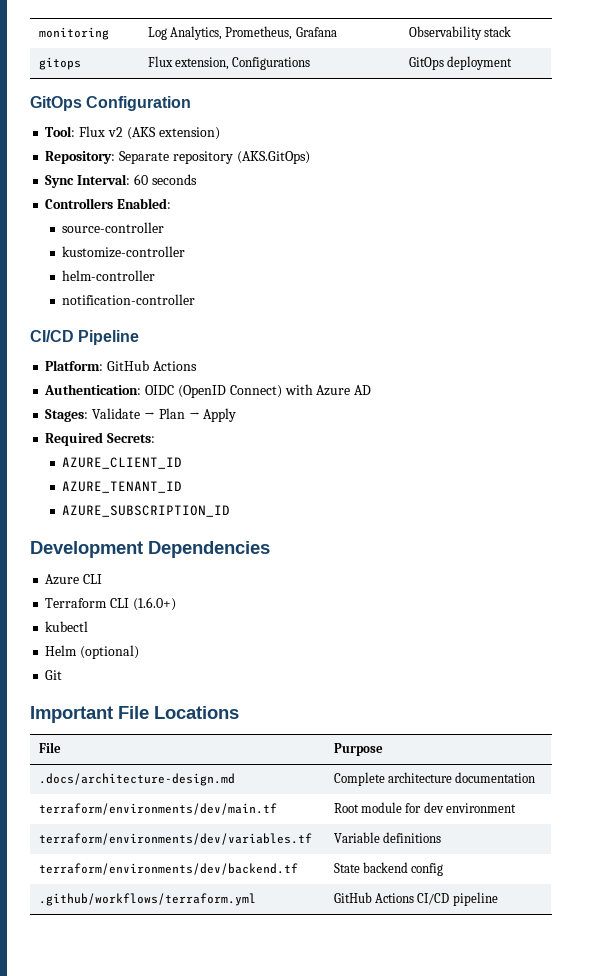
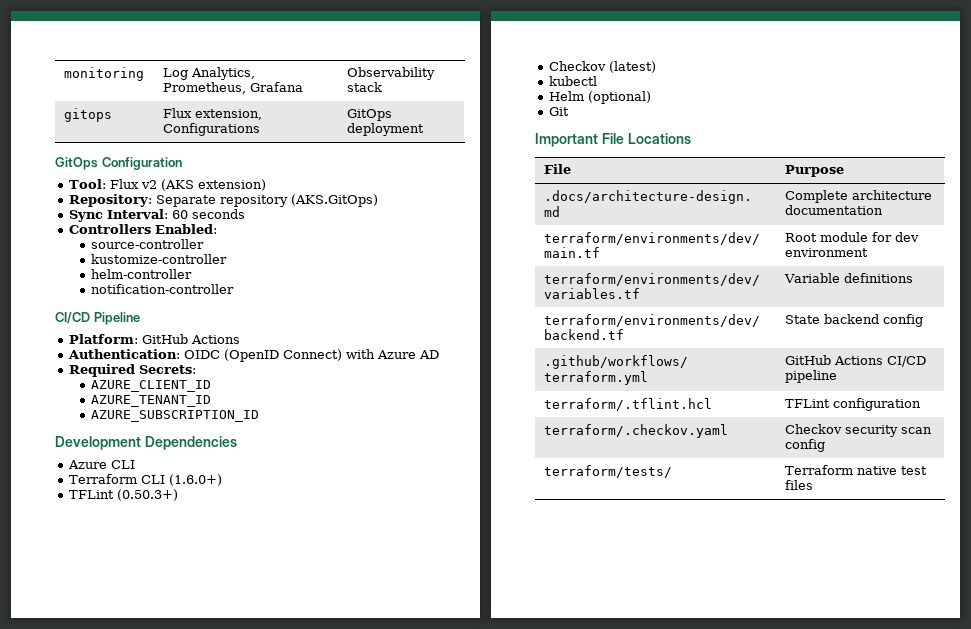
[45,408,237,422] // Stages: Validate → Plan → Apply -> (439, 354) none
(176, 604) none -> [68,489,178,501] [548,61,656,73] // TFLint (0.50.3+) // Checkov (latest)
(498, 899) none -> [544,398,713,411] [785,398,922,411] [544,424,729,438] [785,424,933,437] [785,439,826,452] [544,465,673,478] [785,465,928,475] [785,480,814,490] // terraform/.tflint.hcl | TFLint configuration // terraform/.checkov.yaml | Checkov security scan config // terraform/tests/ | Terraform native test files

